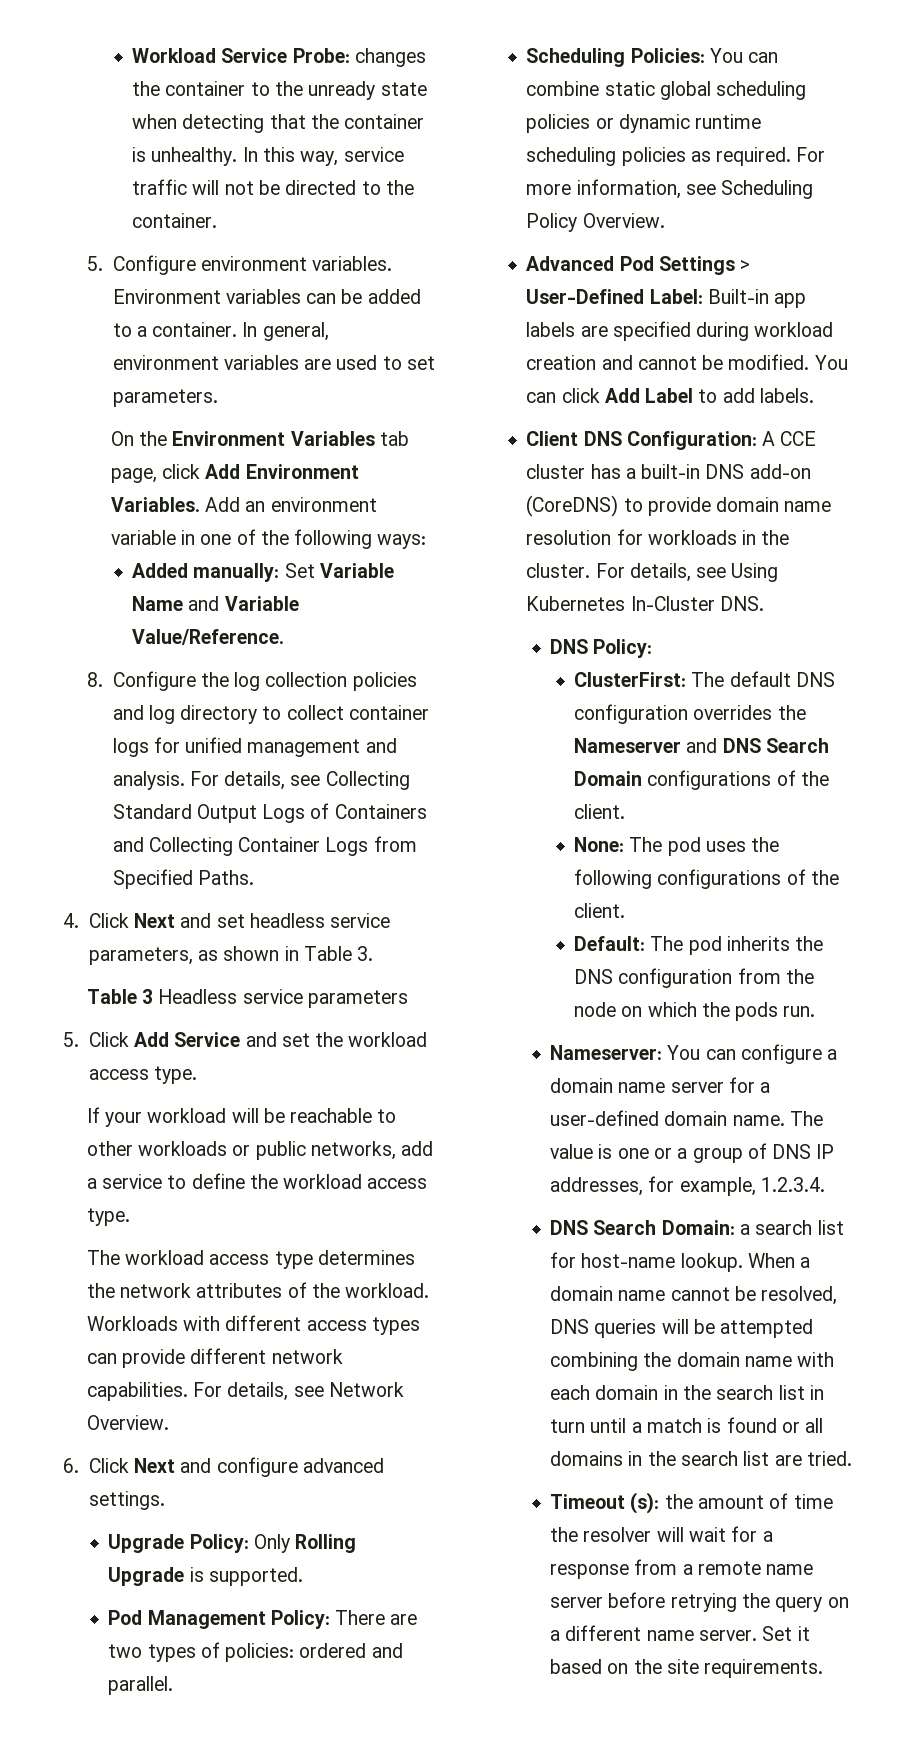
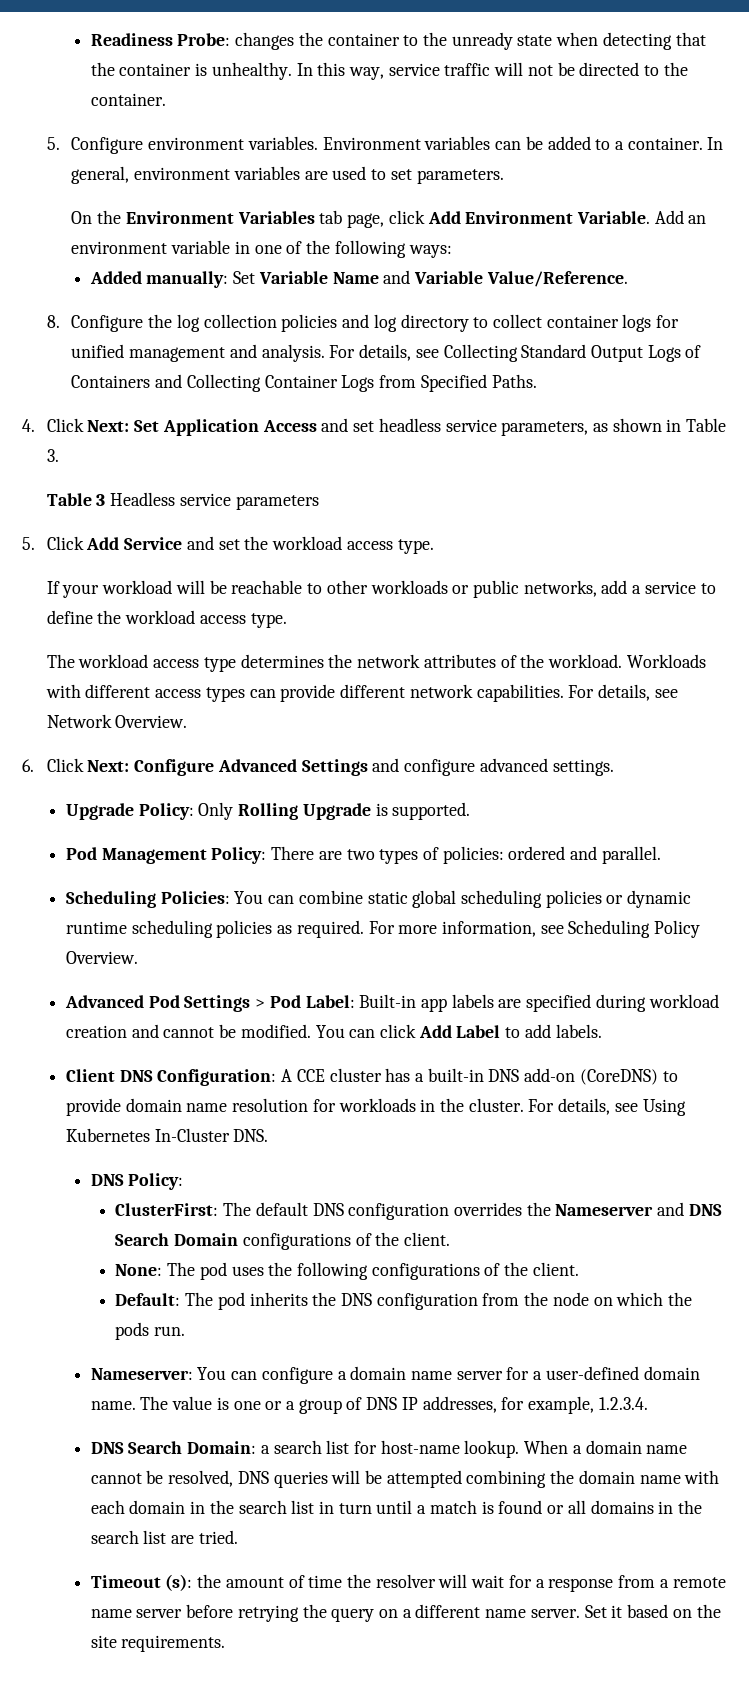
[132,48,288,63] Workload Service -> [90,33,173,46] Readiness
[110,497,200,512] Variables. -> [576,211,650,224] Variable.
[134,913,176,928] Next -> [87,419,317,436] Next: Set Application Access
[134,1458,176,1473] Next -> [87,759,368,776] Next: Configure Advanced Settings
[526,289,645,304] User-Defined -> [269,995,301,1008] Pod

